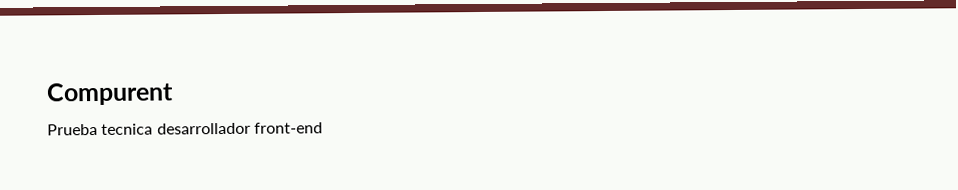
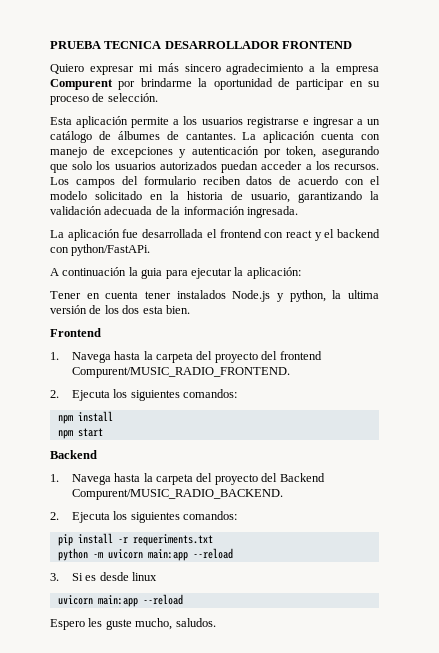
[46,82,174,106] [47,122,323,136] Compurent // Prueba tecnica desarrollador front-end -> [50,41,353,49] [50,63,379,75] [50,78,380,90] [50,93,158,105] [50,116,380,128] [50,131,380,143] [50,146,379,158] [50,161,380,173] [50,176,380,188] [50,191,379,203] [50,206,298,218] [50,229,380,241] [50,244,151,256] [50,267,301,279] [50,290,379,302] [50,305,190,314] [50,328,101,337] [50,351,322,363] [71,367,290,378] [50,389,238,401] [57,411,113,424] [57,428,103,439] [50,450,97,459] [50,473,325,485] [71,489,283,500] [50,511,238,523] [57,533,213,546] [57,548,233,561] [50,572,158,581] [57,594,183,607] [50,618,216,630] PRUEBA TECNICA DESARROLLADOR FRONTEND // Quiero expresar mi más sincero agradecimiento a la empresa Compurent por brindarme la oportunidad de participar en su proceso de selección. // Esta aplicación permite a los usuarios registrarse e ingresar a un catálogo de álbumes de cantantes. La aplicación cuenta con manejo de excepciones y autenticación por token, asegurando que solo los usuarios autorizados puedan acceder a los recursos. Los campos del formulario reciben datos de acuerdo con el modelo solicitado en la historia de usuario, garantizando la validación adecuada de la información ingresada. // La aplicación fue desarrollada el frontend con react y el backend con python/FastAPi. // A continuación la guia para ejecutar la aplicación: // Tener en cuenta tener instalados Node.js y python, la ultima versión de los dos esta bien. // Frontend // 1. Navega hasta la carpeta del proyecto del frontend Compurent/MUSIC_RADIO_FRONTEND. // 2. Ejecuta los siguientes comandos: // npm install // npm start // Backend // 1. Navega hasta la carpeta del proyecto del Backend Compurent/MUSIC_RADIO_BACKEND. // 2. Ejecuta los siguientes comandos: // pip install -r requeriments.txt // python -m uvicorn main:app --reload // 3. Si es desde linux // uvicorn main:app --reload // Espero les guste mucho, saludos.

